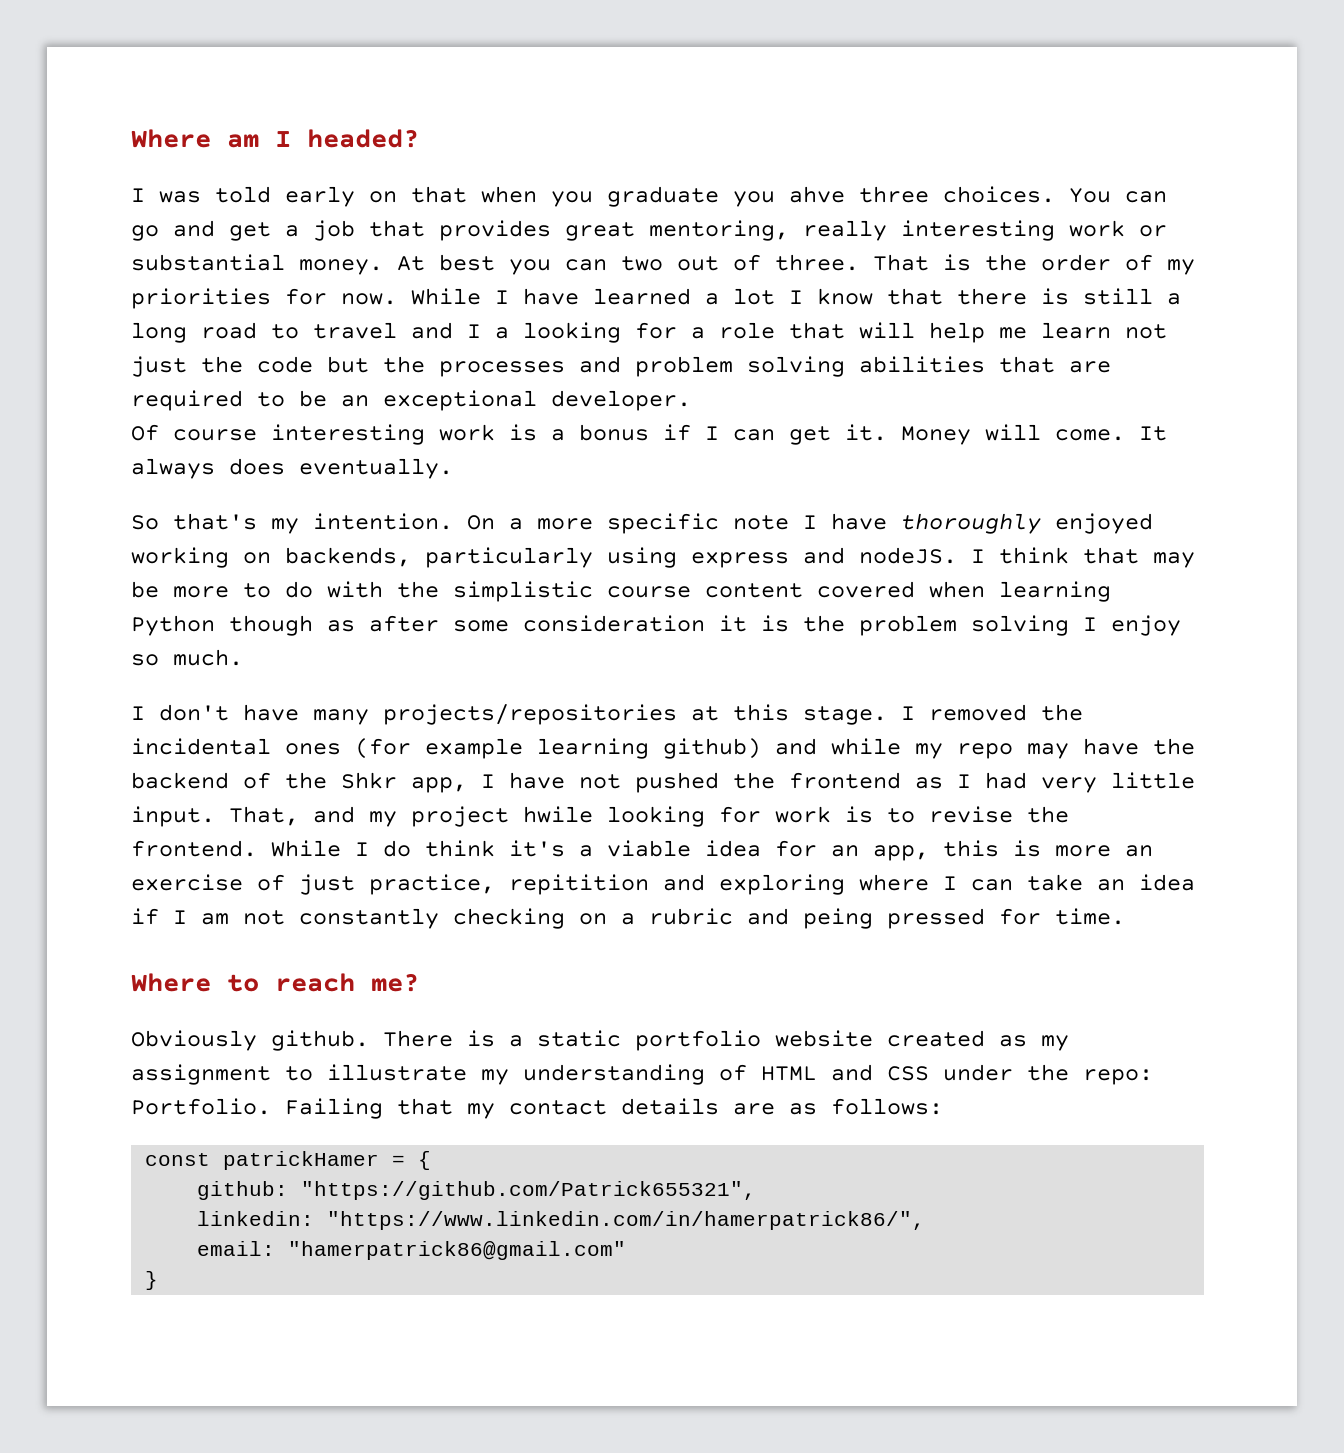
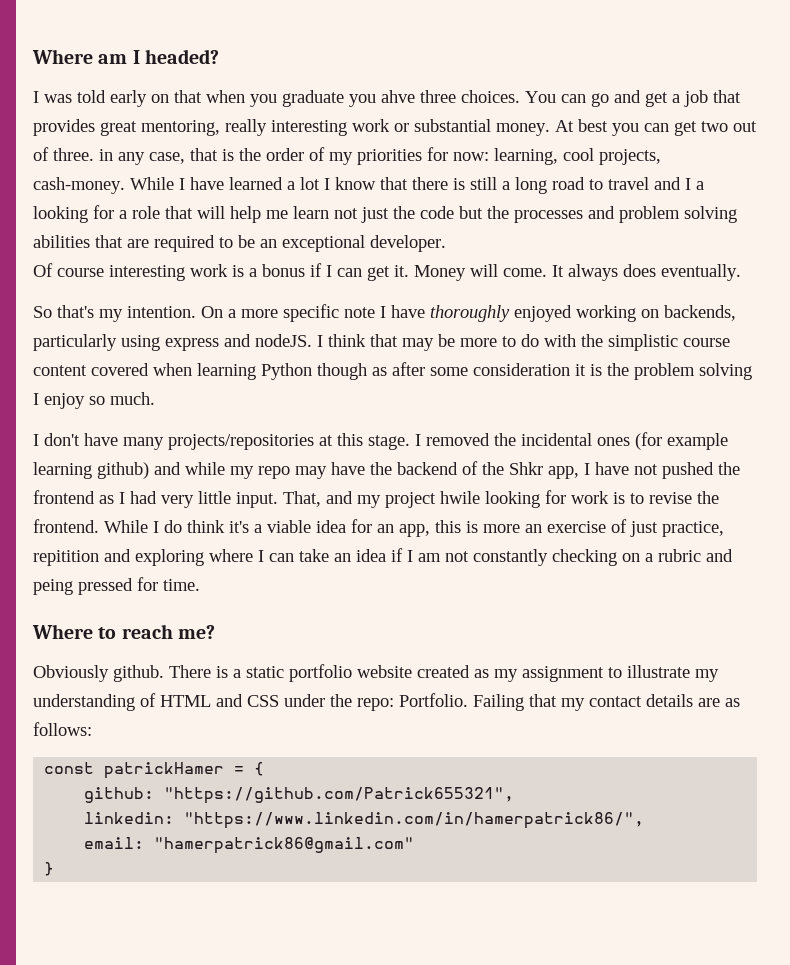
(607, 265) none -> [674,121,697,136] get
[873,254,929,271] That -> [99,148,218,165] in any case, that
[341,293,397,305] now. -> [453,148,661,165] [33,177,125,194] now: learning, cool projects, cash-money.

